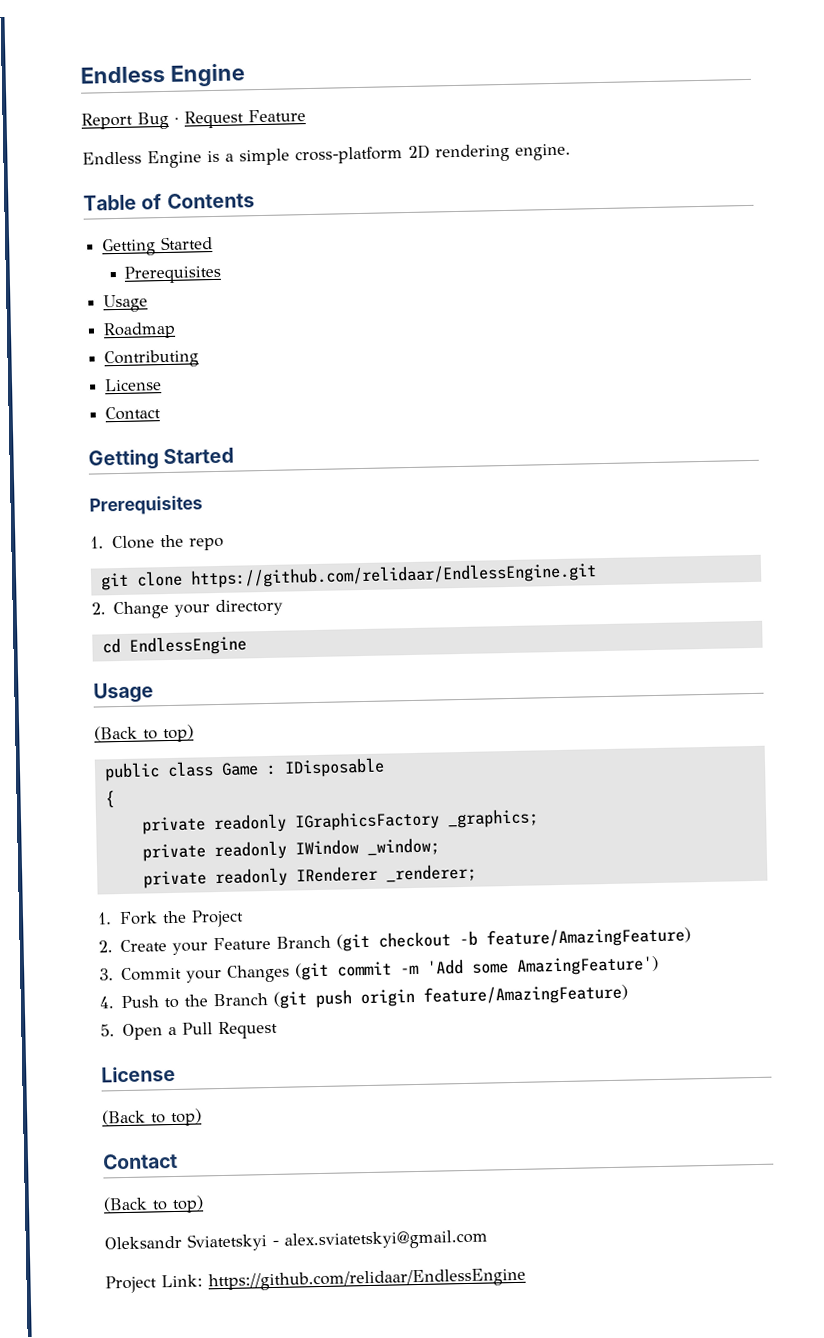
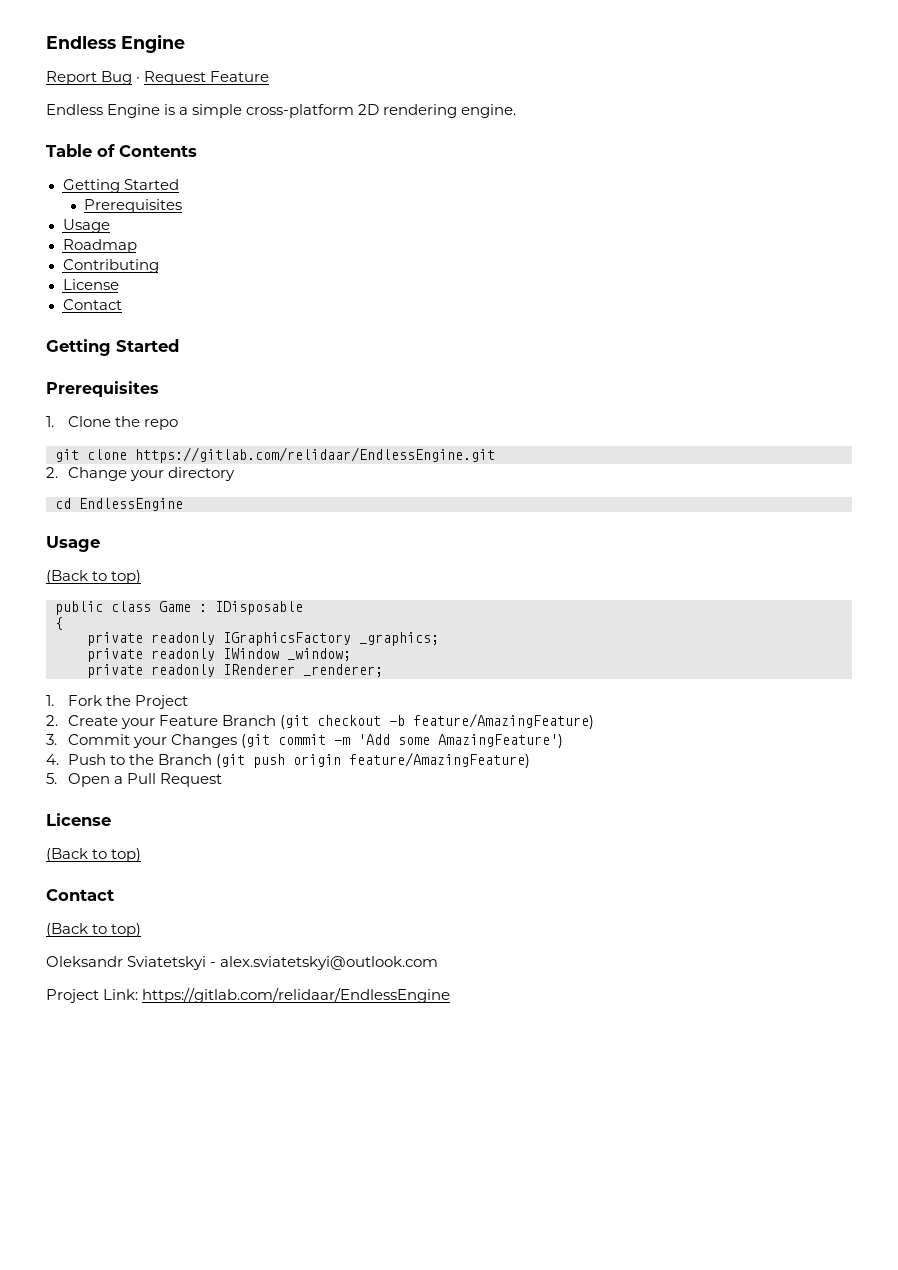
[189,562,597,589] https://github.com/relidaar/EndlessEngine.git -> [135,447,495,463] https://gitlab.com/relidaar/EndlessEngine.git
[284,1229,488,1251] alex.sviatetskyi@gmail.com -> [220,956,439,970] alex.sviatetskyi@outlook.com
[208,1267,526,1292] https://github.com/relidaar/EndlessEngine -> [142,987,451,1003] https://gitlab.com/relidaar/EndlessEngine

